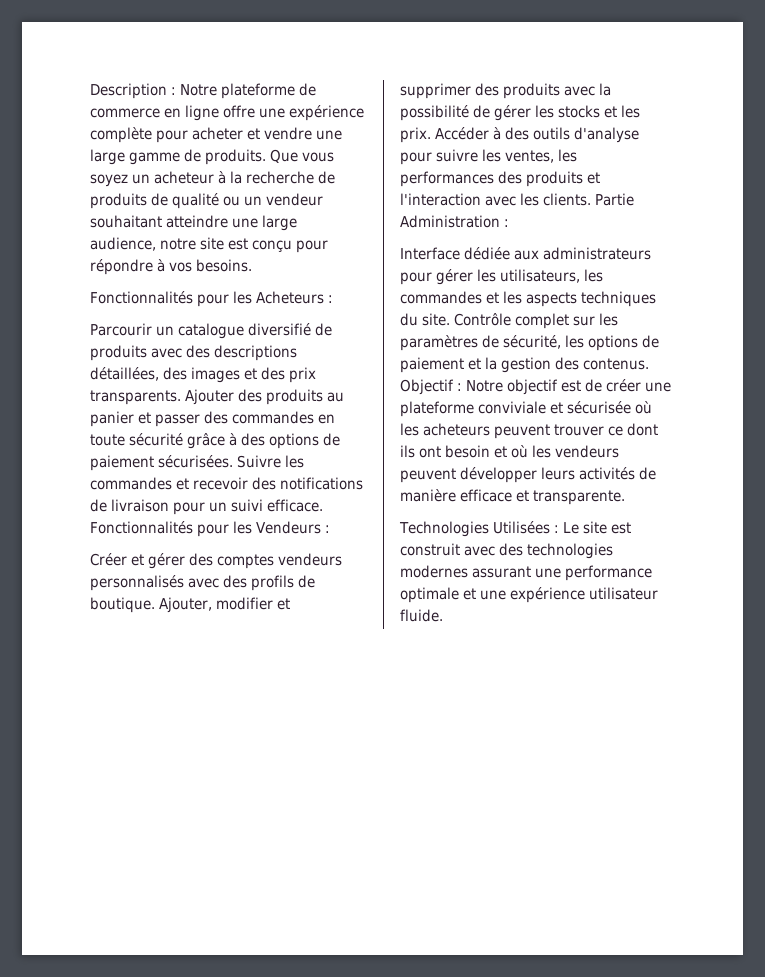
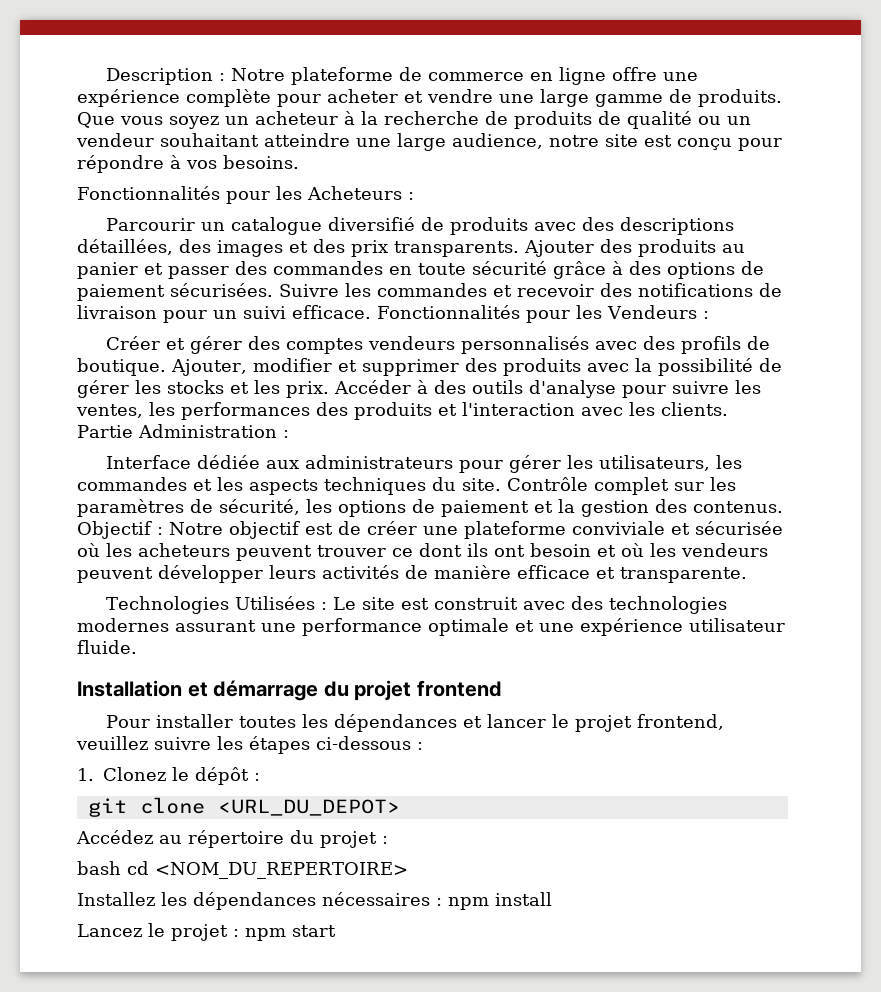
(443, 615) none -> [77,680,502,701] [105,714,724,732] [76,736,423,754] [77,767,260,785] [87,797,400,817] [76,830,388,848] [77,861,408,879] [77,892,552,910] [77,923,336,941] // Installation et démarrage du projet frontend // Pour installer toutes les dépendances et lancer le projet frontend, veuillez suivre les étapes ci-dessous : // 1. Clonez le dépôt : // git clone <URL_DU_DEPOT> // Accédez au répertoire du projet : // bash cd <NOM_DU_REPERTOIRE> // Installez les dépendances nécessaires : npm install // Lancez le projet : npm start

